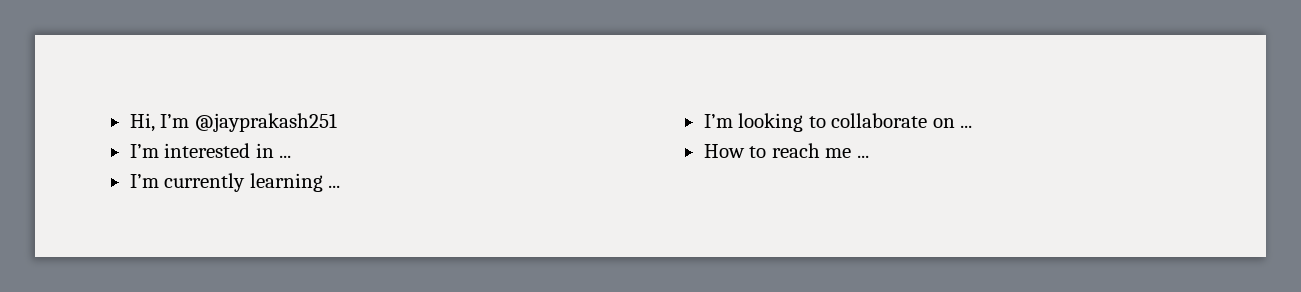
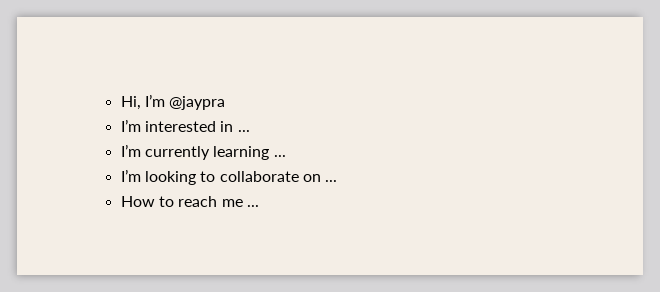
[194,113,337,132] @jayprakash251 -> [169,96,226,110] @jaypra

